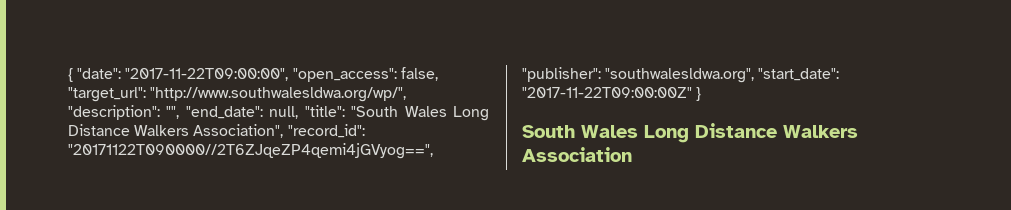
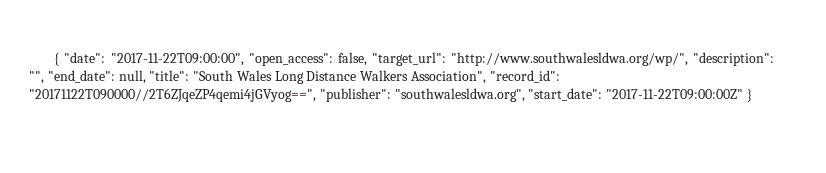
[522,123,858,143] [522,147,632,162] // South Wales Long Distance Walkers Association -> (752, 95) none

